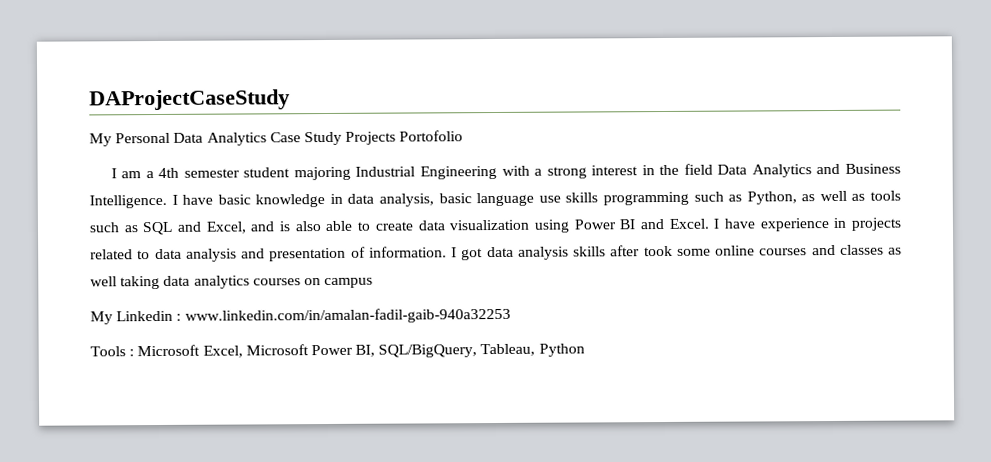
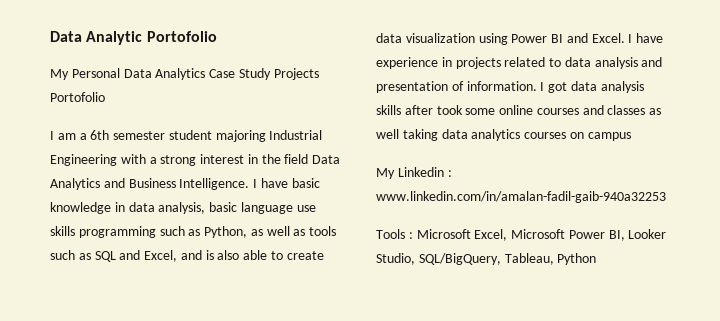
[89,89,290,111] DAProjectCaseStudy -> [50,31,217,45] Data Analytic Portofolio
[158,167,180,178] 4th -> [90,130,110,140] 6th
(376, 350) none -> [628,229,667,239] [376,253,415,265] Looker Studio,

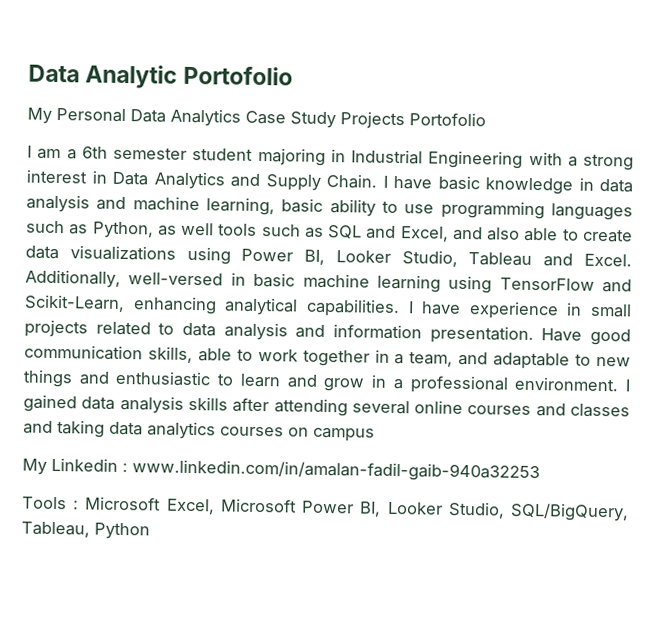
(266, 136) none -> [330,149,346,163] in
[261,154,309,164] the field -> (108, 177) none
[128,178,250,190] Business Intelligence. -> [265,173,377,191] Supply Chain.
[158,202,316,214] [50,226,156,238] analysis, basic language use skills programming -> [26,194,633,221] analysis and machine learning, basic ability to use programming languages
[293,229,306,236] as -> (215, 229) none
[205,250,214,260] is -> (483, 233) none
[405,33,475,43] visualization -> [69,245,176,261] visualizations
[551,33,625,43] BI and Excel. -> [304,249,632,267] [25,269,632,294] [24,294,400,318] BI, Looker Studio, Tableau and Excel. Additionally, well-versed in basic machine learning using TensorFlow and Scikit-Learn, enhancing analytical capabilities.
(452, 62) none -> [590,303,632,318] small
[376,81,568,93] presentation of information. I got -> [333,324,631,346] [24,344,631,370] [23,369,631,394] [23,394,77,413] information presentation. Have good communication skills, able to work together in a team, and adaptable to new things and enthusiastic to learn and grow in a professional environment. I gained
[436,105,496,115] took some -> [273,398,410,417] attending several
[649,108,662,115] [376,129,399,139] as well -> [23,420,53,434] and

